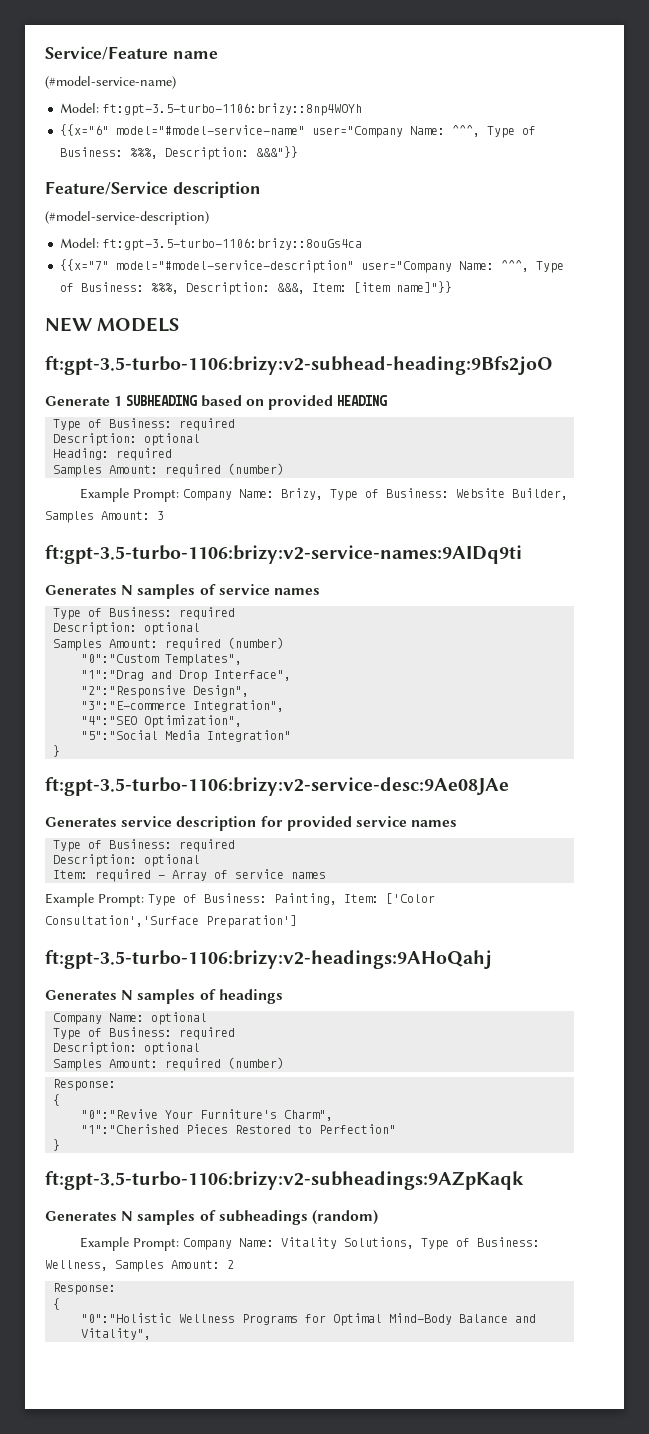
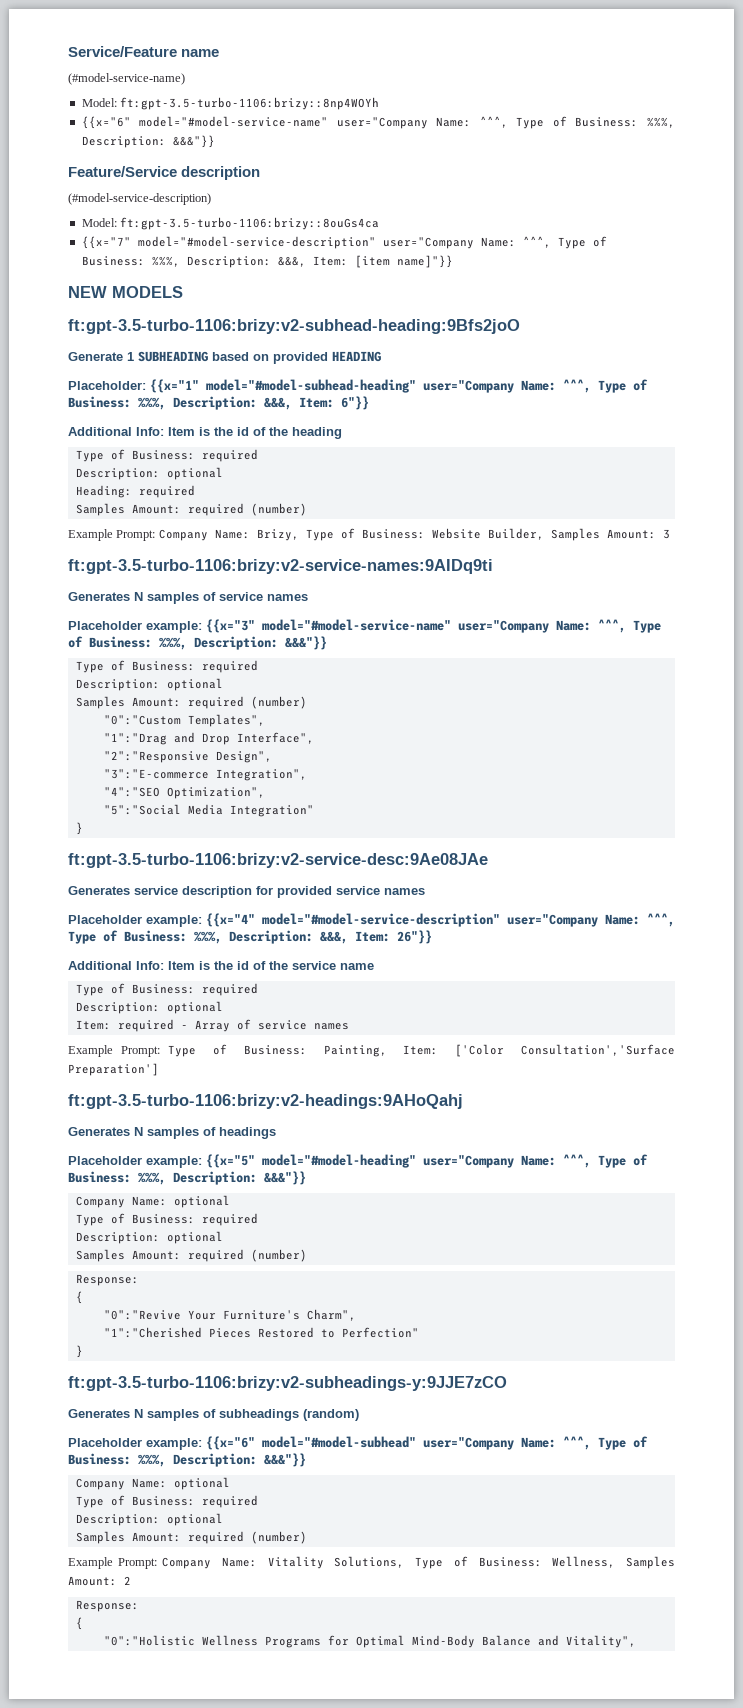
(388, 400) none -> [68,379,648,393] [68,396,369,410] [68,427,342,439] // Placeholder: {{x="1" model="#model-subhead-heading" user="Company Name: ^^^, Type of Business: %%%, Description: &&&, Item: 6"}} // Additional Info: Item is the id of the heading
(320, 591) none -> [68,619,661,633] [68,636,327,650] // Placeholder example: {{x="3" model="#model-service-name" user="Company Name: ^^^, Type of Business: %%%, Description: &&&"}}
(458, 823) none -> [68,913,675,927] [68,930,432,944] [68,961,374,970] // Placeholder example: {{x="4" model="#model-service-description" user="Company Name: ^^^, Type of Business: %%%, Description: &&&, Item: 26"}} // Additional Info: Item is the id of the service name
(283, 996) none -> [68,1154,648,1168] [68,1171,306,1185] // Placeholder example: {{x="5" model="#model-heading" user="Company Name: ^^^, Type of Business: %%%, Description: &&&"}}
[45,1171,524,1190] ft:gpt-3.5-turbo-1106:brizy:v2-subheadings:9AZpKaqk -> [68,1376,507,1391] ft:gpt-3.5-turbo-1106:brizy:v2-subheadings-y:9JJE7zCO
(378, 1217) none -> [68,1436,648,1450] [68,1453,306,1467] [75,1477,230,1490] [75,1495,258,1508] [75,1513,223,1526] [75,1531,307,1544] // Placeholder example: {{x="6" model="#model-subhead" user="Company Name: ^^^, Type of Business: %%%, Description: &&&"}} // Company Name: optional // Type of Business: required // Description: optional // Samples Amount: required (number)

